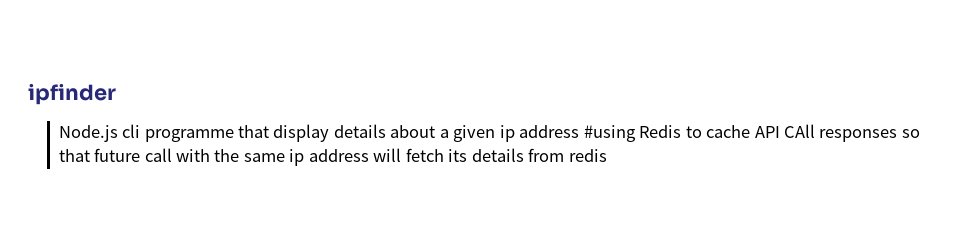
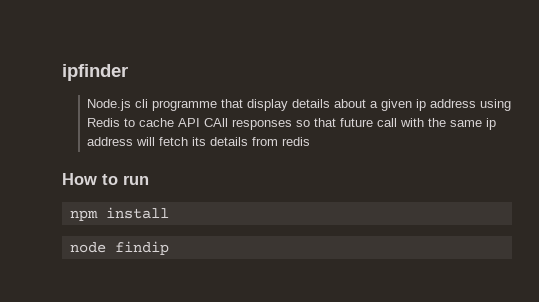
[583,125,636,142] #using -> [480,99,512,111] using
(607, 155) none -> [62,173,149,185] [69,207,169,221] [69,241,169,255] // How to run // npm install // node findip

